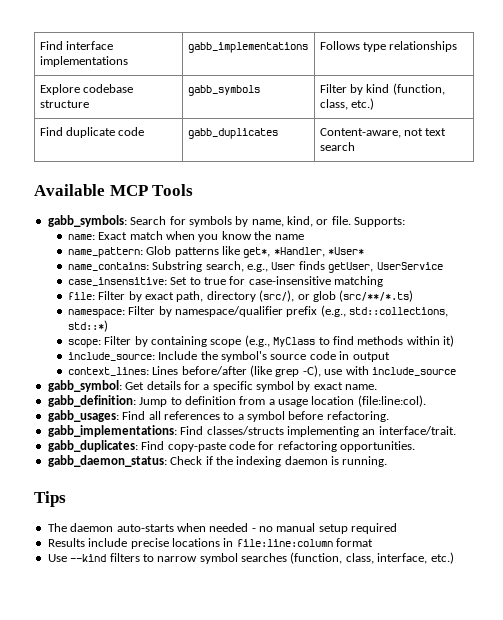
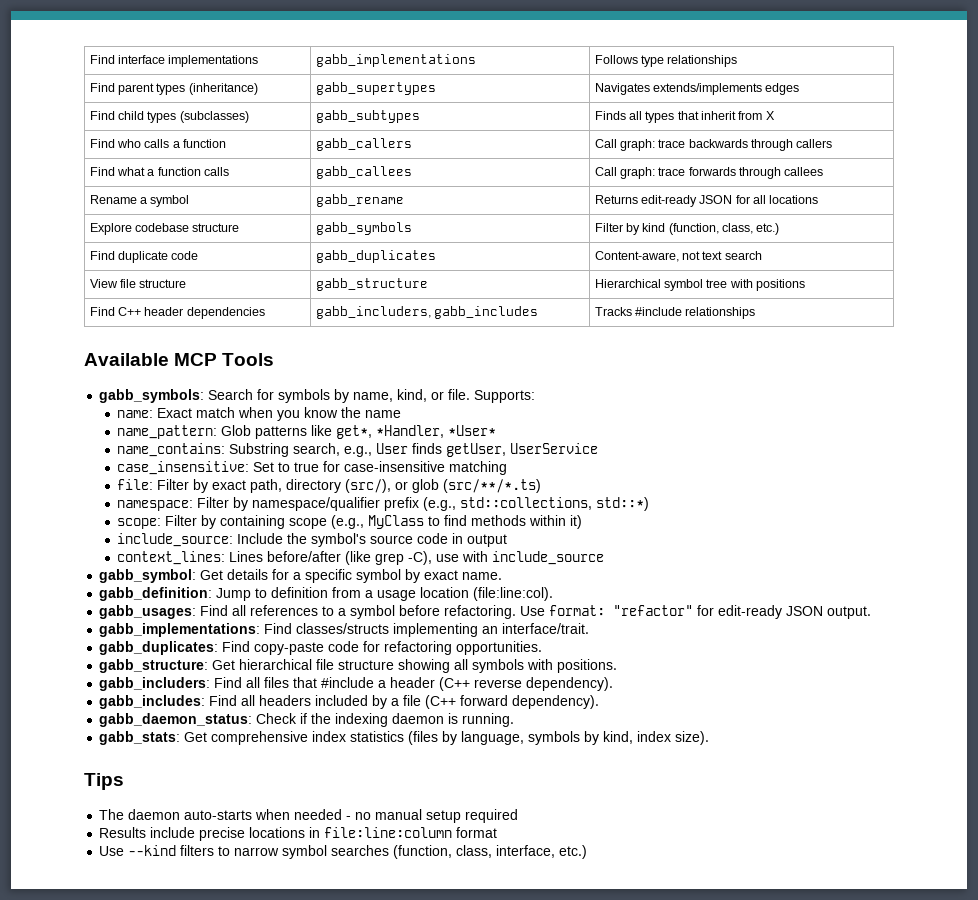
(458, 46) none -> [89,83,258,95] [315,82,436,95] [594,83,800,95] [89,111,249,123] [315,110,420,123] [594,111,775,123] [89,139,227,148] [315,138,412,151] [594,139,833,151] [89,167,230,176] [315,166,412,179] [594,167,824,179] [89,195,190,207] [315,194,404,207] [594,195,819,207] // Find parent types (inheritance) | gabb_supertypes | Navigates extends/implements edges // Find child types (subclasses) | gabb_subtypes | Finds all types that inherit from X // Find who calls a function | gabb_callers | Call graph: trace backwards through callers // Find what a function calls | gabb_callees | Call graph: trace forwards through callees // Rename a symbol | gabb_rename | Returns edit-ready JSON for all locations
(355, 146) none -> [89,279,187,288] [315,278,428,291] [594,279,806,291] [89,307,265,319] [315,306,538,319] [594,307,756,319] // View file structure | gabb_structure | Hierarchical symbol tree with positions // Find C++ header dependencies | gabb_includers, gabb_includes | Tracks #include relationships
(389, 416) none -> [520,605,872,619] Use format: "refactor" for edit-ready JSON output.
(415, 446) none -> [99,659,618,673] [99,677,614,691] [99,695,600,709] // gabb_structure: Get hierarchical file structure showing all symbols with positions. // gabb_includers: Find all files that #include a header (C++ reverse dependency). // gabb_includes: Find all headers included by a file (C++ forward dependency).
(388, 461) none -> [99,731,710,745] // gabb_stats: Get comprehensive index statistics (files by language, symbols by kind, index size).

